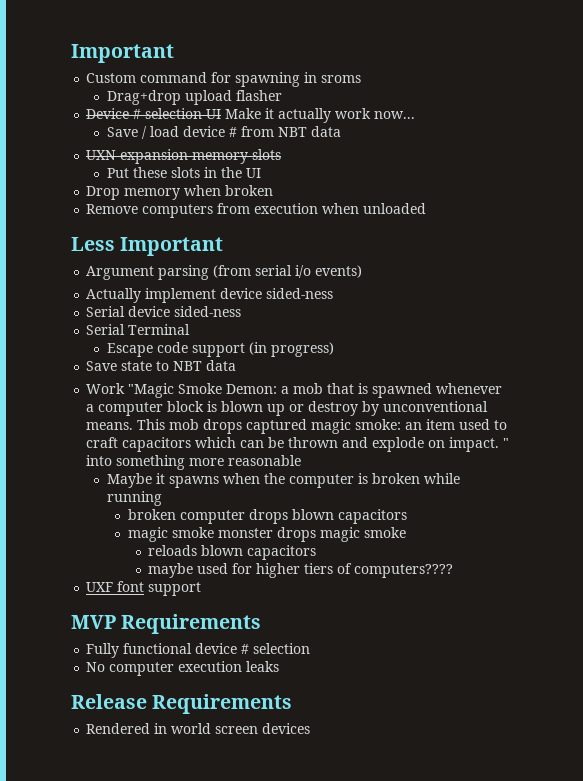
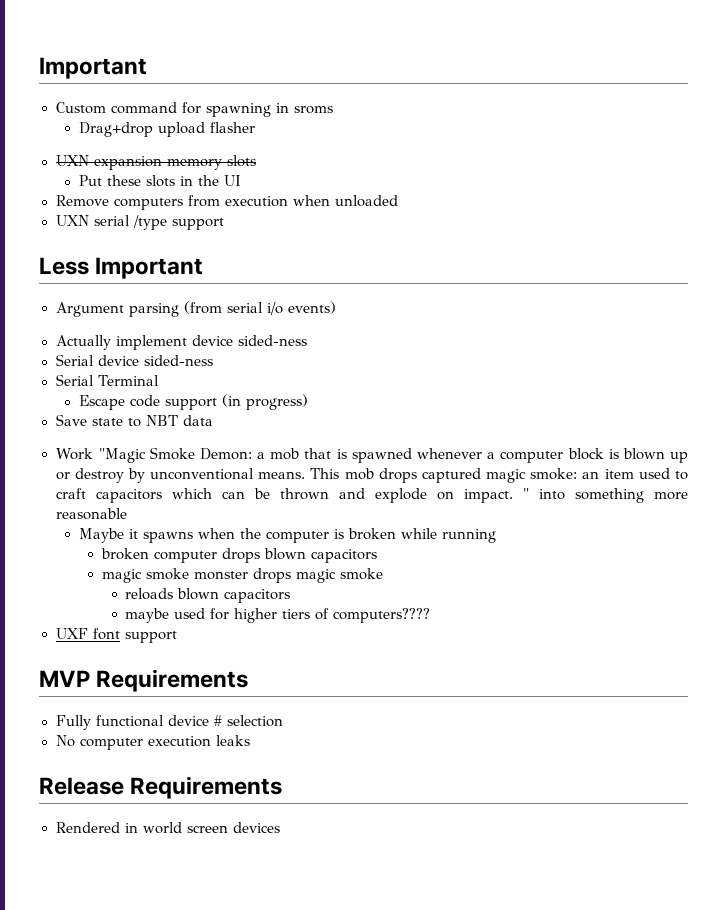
[86,108,416,123] [107,126,342,139] // Device # selection UI Make it actually work now... // Save / load device # from NBT data -> (255, 127) none
[86,185,274,200] // Drop memory when broken -> (241, 180) none
(427, 208) none -> [55,215,224,230] // UXN serial /type support

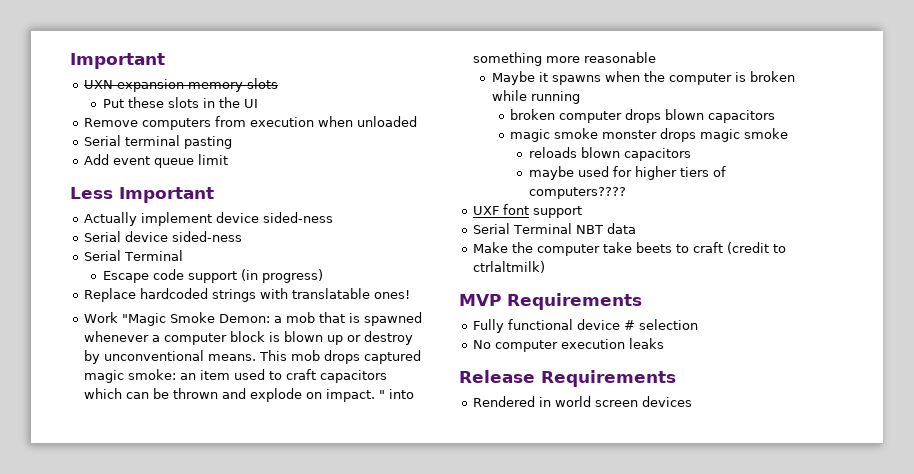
[39,57,147,79] [55,102,333,117] [78,122,255,137] Important // Custom command for spawning in sroms // Drag+drop upload flasher -> [70,53,165,69] Important
[55,215,224,230] [39,257,204,279] [55,301,336,317] UXN serial /type support // Less Important // Argument parsing (from serial i/o events) -> [84,135,233,149] [84,154,229,168] [70,187,214,203] Serial terminal pasting // Add event queue limit // Less Important
[55,414,213,427] Save state to NBT data -> [84,288,411,302] Replace hardcoded strings with translatable ones!
(177, 637) none -> [473,223,637,234] [473,242,787,256] [473,261,546,273] // Serial Terminal NBT data // Make the computer take beets to craft (credit to ctrlaltmilk)

